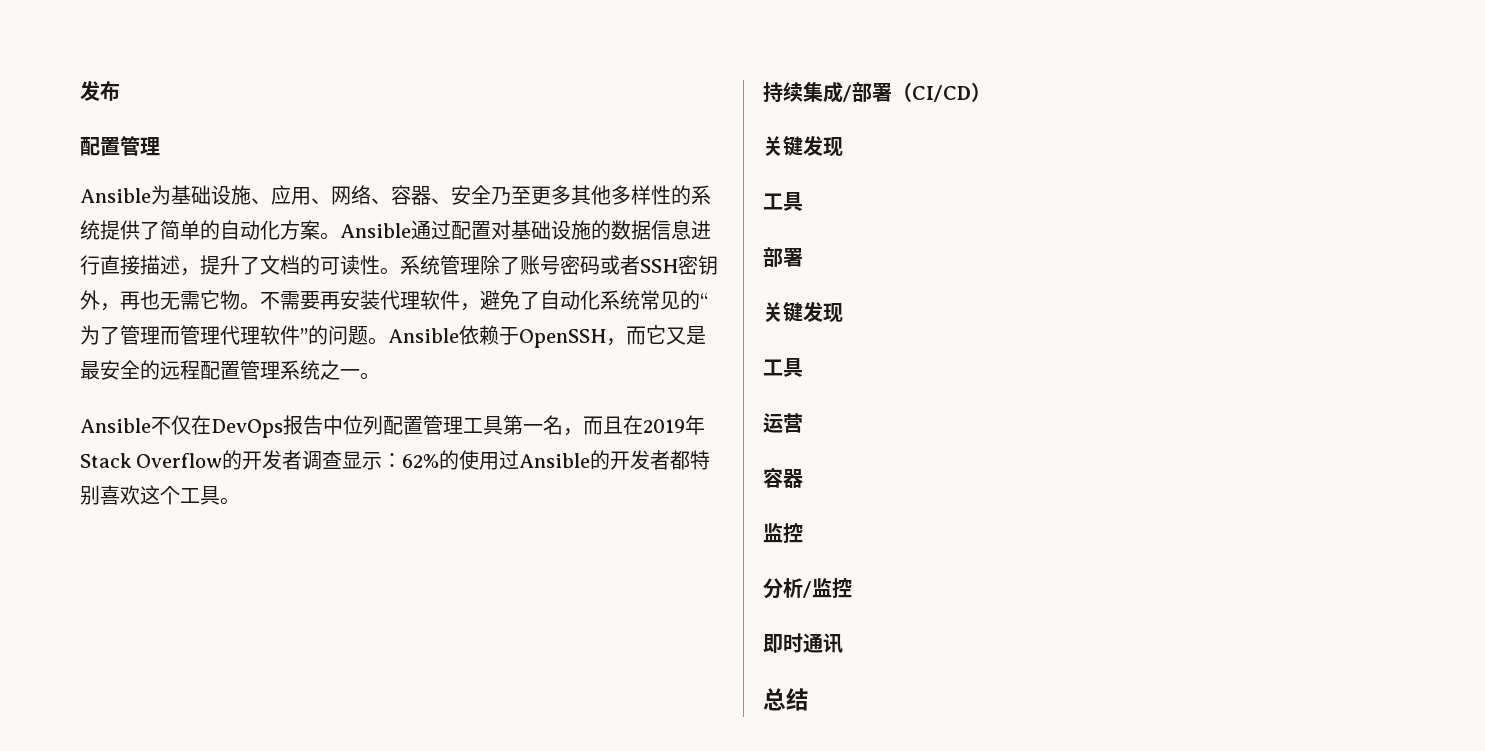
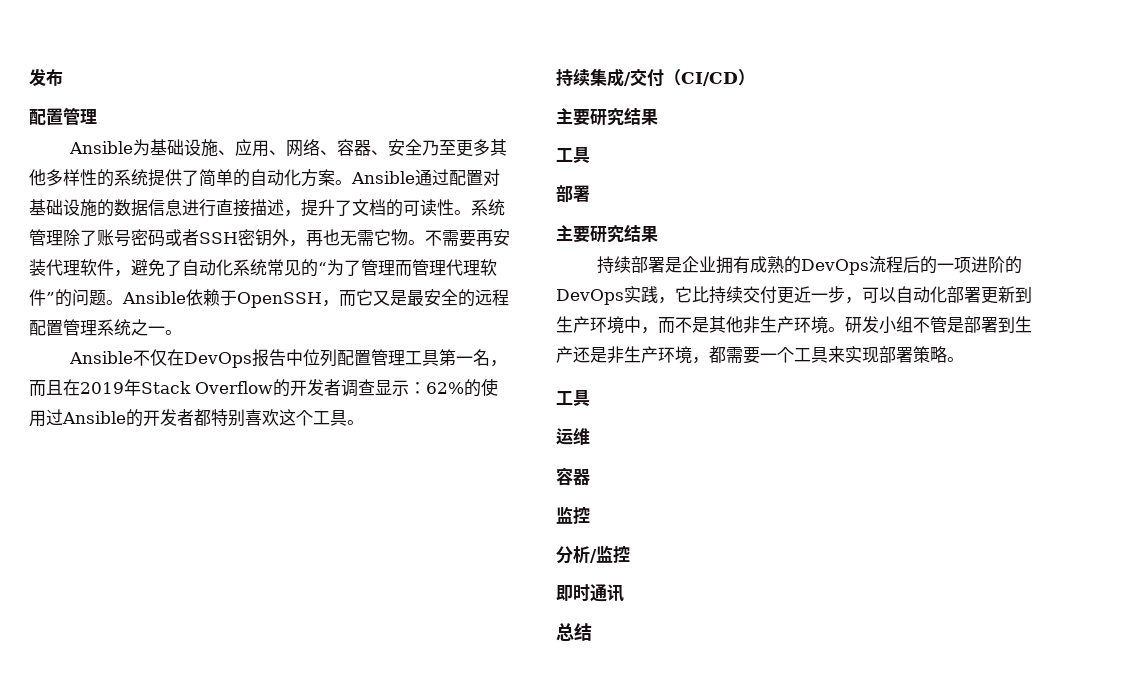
[852,82,892,102] 部署 -> [630,69,664,87] 交付
[763,136,843,157] 关键发现 -> [556,107,658,126] 主要研究结果
[763,302,843,323] 关键发现 -> [556,224,658,243] [596,256,1022,275] [556,286,1032,305] [556,316,1032,334] [556,346,964,364] 主要研究结果 // 持续部署是企业拥有成熟的DevOps流程后的一项进阶的DevOps实践，它比持续交付更近一步，可以自动化部署更新到生产环境中，而不是其他非生产环境。研发小组不管是部署到生产还是非生产环境，都需要一个工具来实现部署策略。
[783,413,803,433] 营 -> [573,428,590,446] 维

